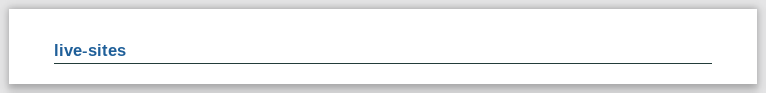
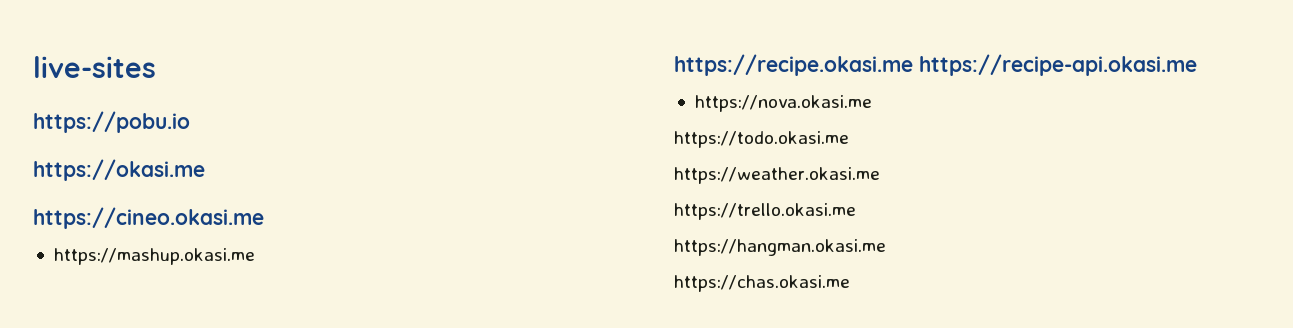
(126, 50) none -> [33,111,190,133] [33,159,205,181] [33,207,264,229] [53,248,255,265] [674,54,1197,76] [694,95,872,112] [674,131,849,148] [674,167,880,184] [674,203,856,220] [674,239,886,256] [674,275,850,292] // https://pobu.io // https://okasi.me // https://cineo.okasi.me // https://mashup.okasi.me // https://recipe.okasi.me https://recipe-api.okasi.me // https://nova.okasi.me // https://todo.okasi.me // https://weather.okasi.me // https://trello.okasi.me // https://hangman.okasi.me // https://chas.okasi.me

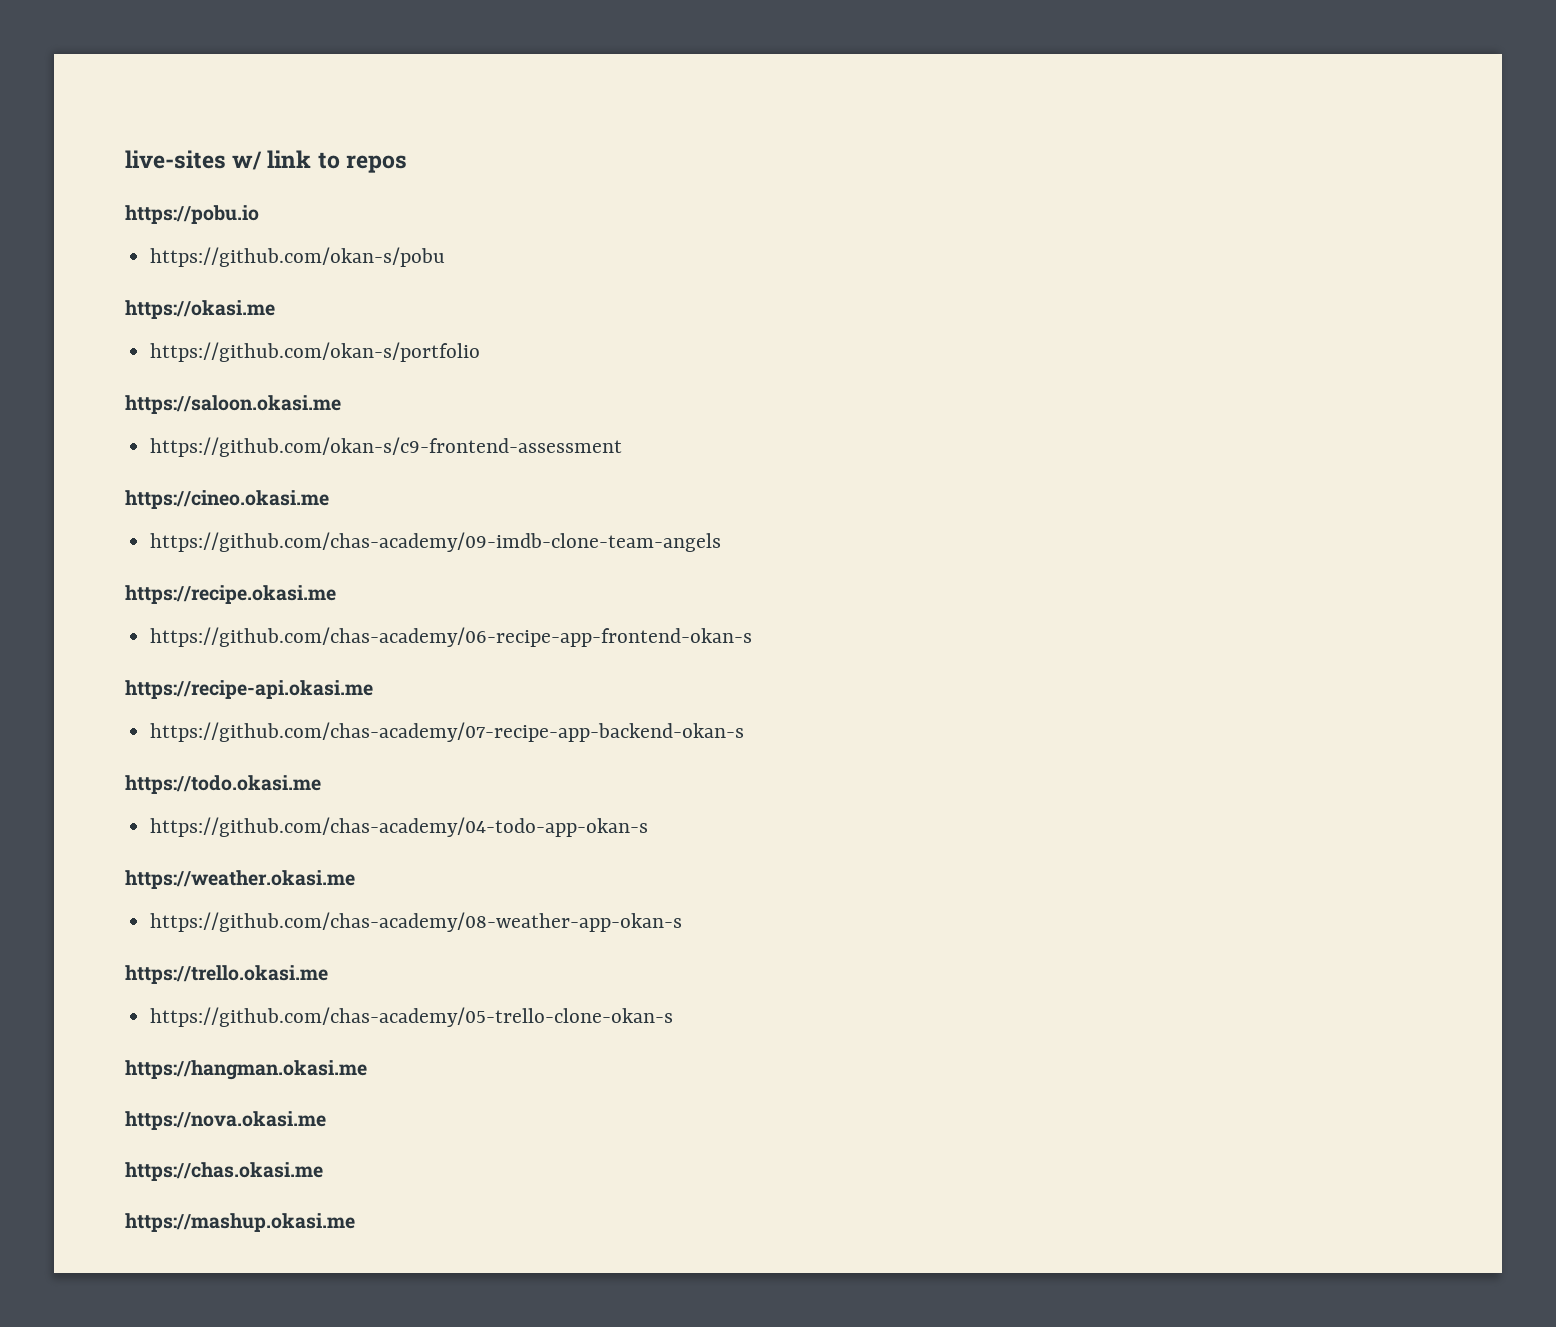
(156, 67) none -> [232,150,407,173] w/ link to repos
(190, 122) none -> [150,247,446,267] // https://github.com/okan-s/pobu
(205, 170) none -> [150,342,481,362] [125,395,341,414] [150,437,623,457] // https://github.com/okan-s/portfolio // https://saloon.okasi.me // https://github.com/okan-s/c9-frontend-assessment
[53,248,255,265] https://mashup.okasi.me -> [150,532,722,552] https://github.com/chas-academy/09-imdb-clone-team-angels
(913, 65) none -> [150,627,753,647] // https://github.com/chas-academy/06-recipe-app-frontend-okan-s //
[694,95,872,112] [674,131,849,148] [674,167,880,184] [674,203,856,220] [674,239,886,256] [674,275,850,292] https://nova.okasi.me // https://todo.okasi.me // https://weather.okasi.me // https://trello.okasi.me // https://hangman.okasi.me // https://chas.okasi.me -> [150,722,745,742] [125,775,321,794] [150,817,649,837] [125,870,355,889] [150,912,683,932] [125,965,328,984] [150,1007,674,1027] [125,1060,367,1080] [125,1111,326,1130] [125,1162,323,1181] [125,1213,355,1232] https://github.com/chas-academy/07-recipe-app-backend-okan-s // https://todo.okasi.me // https://github.com/chas-academy/04-todo-app-okan-s // https://weather.okasi.me // https://github.com/chas-academy/08-weather-app-okan-s // https://trello.okasi.me // https://github.com/chas-academy/05-trello-clone-okan-s // https://hangman.okasi.me // https://nova.okasi.me // https://chas.okasi.me // https://mashup.okasi.me

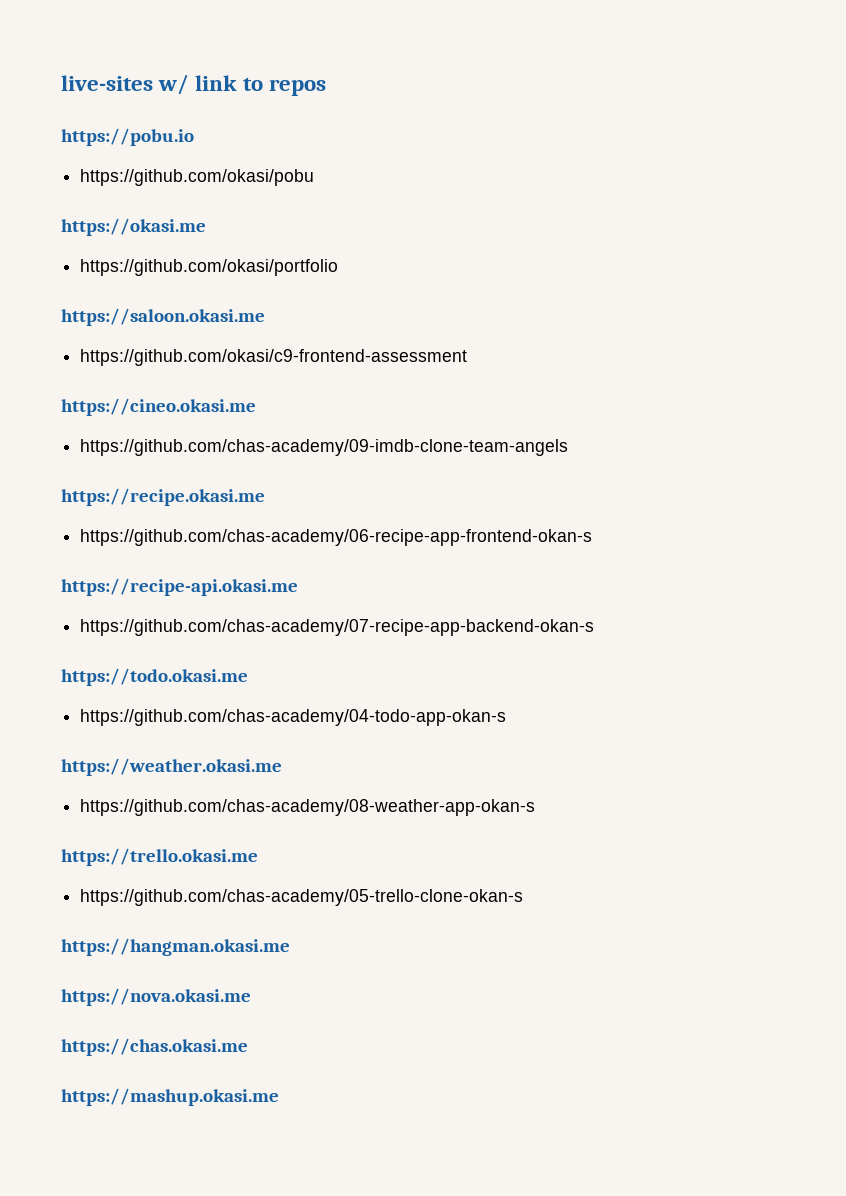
[150,247,446,267] https://github.com/okan-s/pobu -> [80,169,315,186] https://github.com/okasi/pobu
[150,342,481,362] https://github.com/okan-s/portfolio -> [80,259,339,276] https://github.com/okasi/portfolio
[150,437,623,457] https://github.com/okan-s/c9-frontend-assessment -> [80,349,468,366] https://github.com/okasi/c9-frontend-assessment

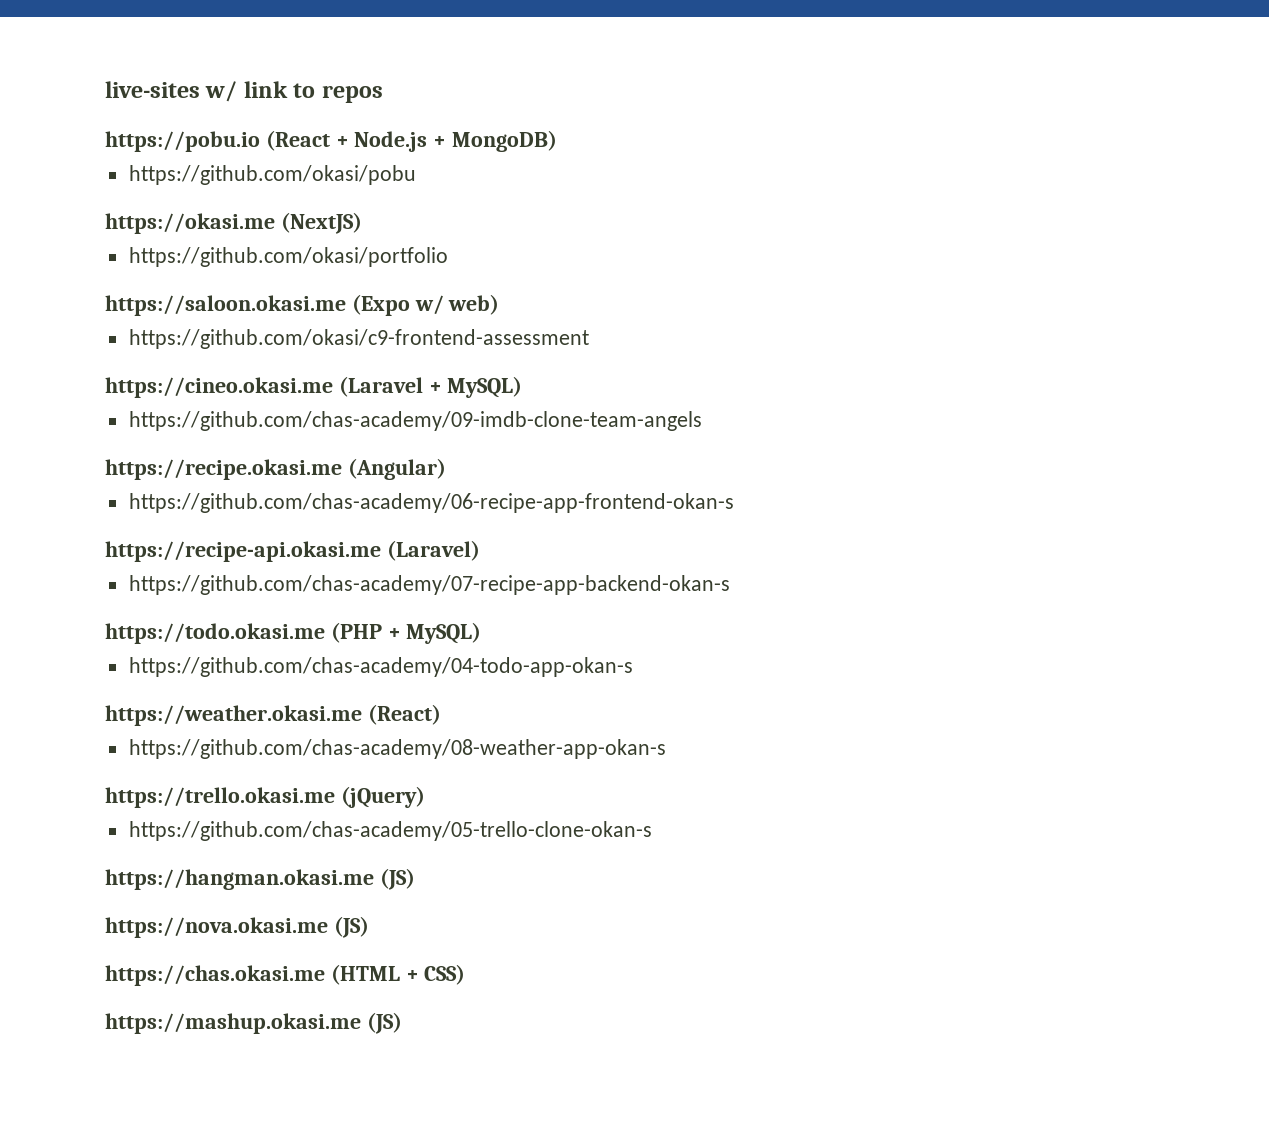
(194, 137) none -> [265,130,558,152] (React + Node.js + MongoDB)
(206, 227) none -> [280,212,362,234] (NextJS)
(265, 317) none -> [351,294,500,316] (Expo w/ web)
(256, 407) none -> [338,376,523,398] (Laravel + MySQL)
(265, 497) none -> [347,458,446,480] (Angular)
(298, 587) none -> [386,540,480,561] (Laravel)
(248, 677) none -> [330,622,482,644] (PHP + MySQL)
(282, 767) none -> [367,704,441,725] (React)
(258, 857) none -> [340,786,425,808] (jQuery)
(290, 947) none -> [379,868,415,890] (JS)
(251, 997) none -> [333,916,369,938] (JS)
(248, 1047) none -> [330,964,466,985] (HTML + CSS)
(279, 1097) none -> [366,1012,402,1034] (JS)

